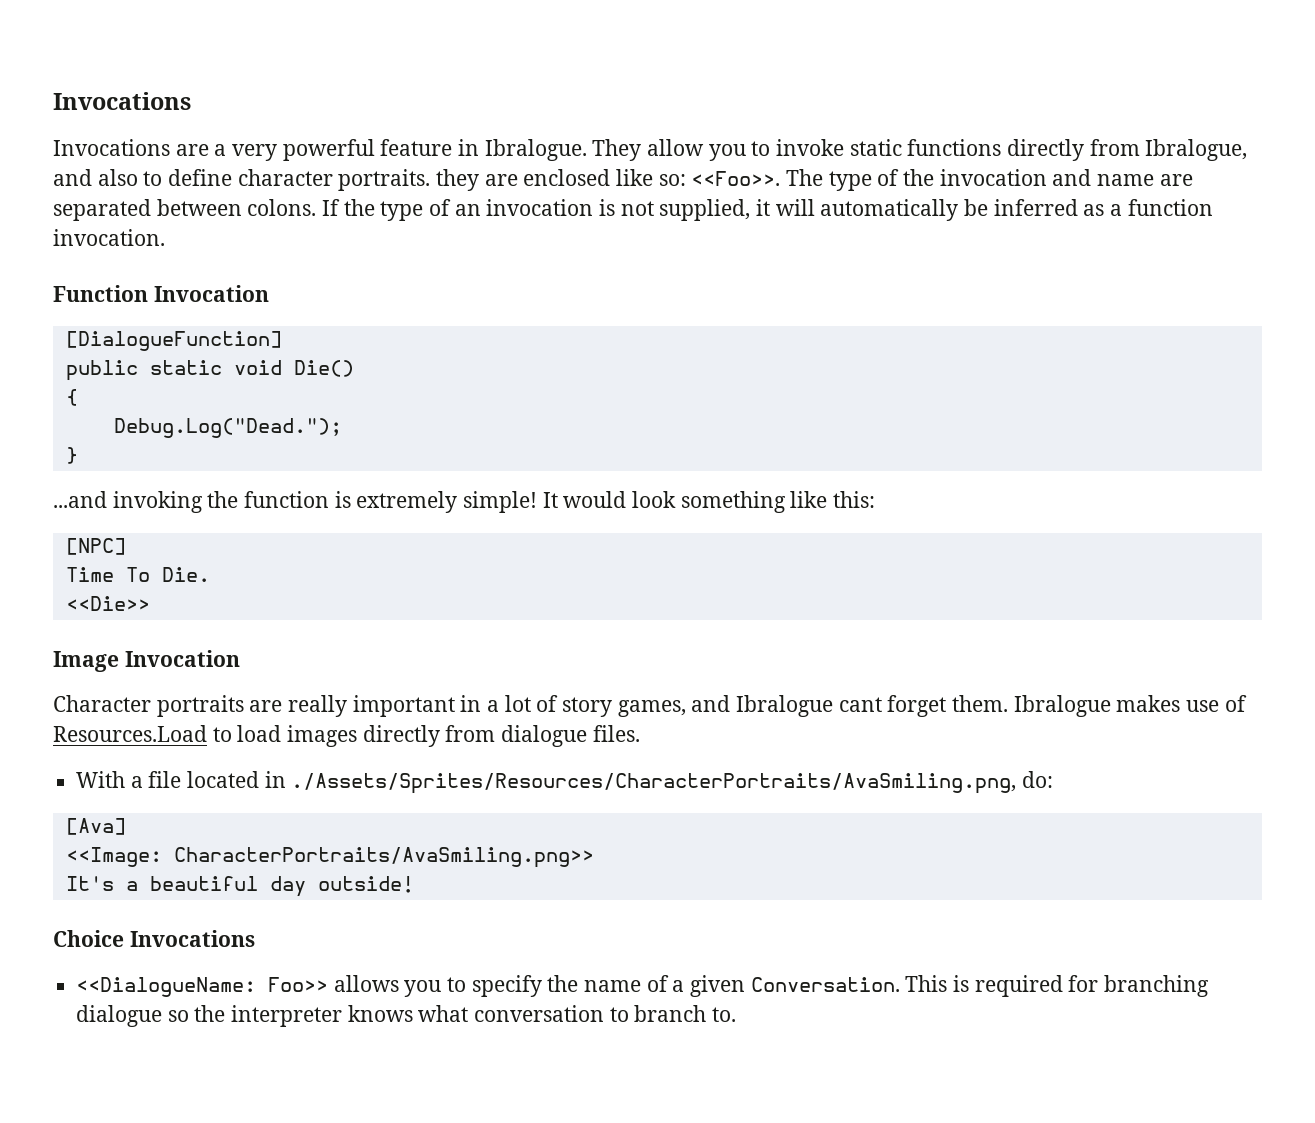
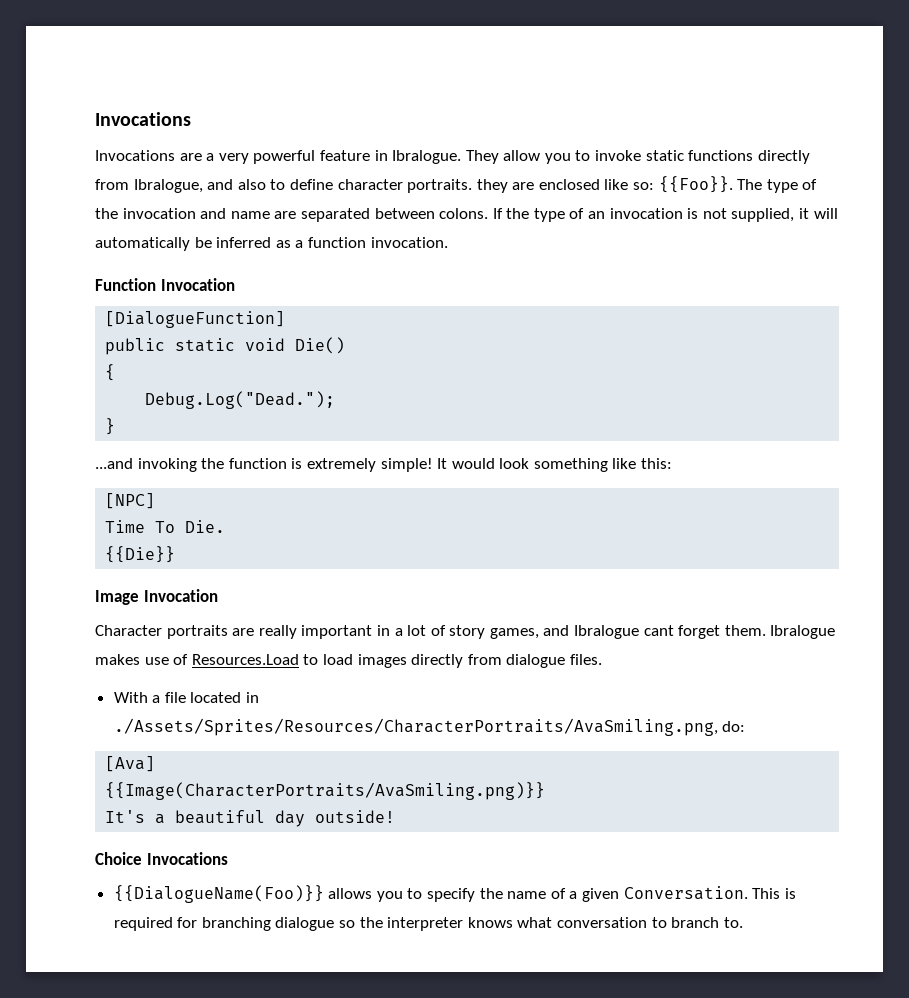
[691,171,781,186] <<Foo>>. -> [658,176,733,193] {{Foo}}.
[65,596,150,611] <<Die>> -> [105,546,176,563] {{Die}}
[65,847,594,868] <<Image: CharacterPortraits/AvaSmiling.png>> -> [105,782,546,800] {{Image(CharacterPortraits/AvaSmiling.png)}}
[76,977,329,997] <<DialogueName: Foo>> -> [113,885,324,903] {{DialogueName(Foo)}}

